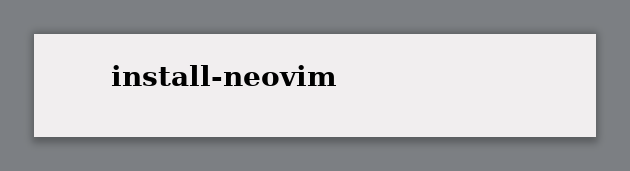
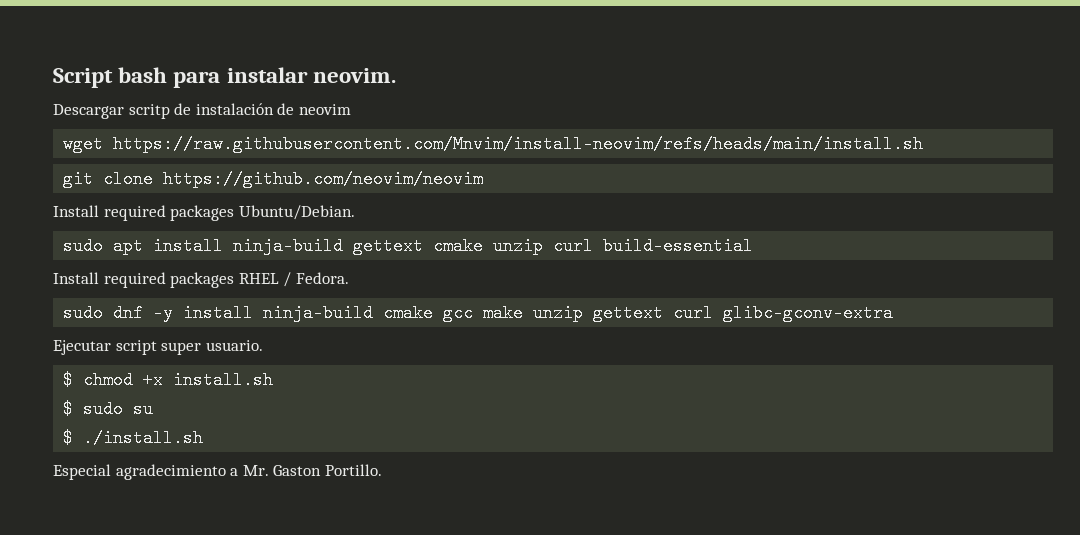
[111,65,337,86] install-neovim -> [53,67,396,88] [53,103,351,119] [63,135,924,153] [63,170,484,188] [53,205,355,221] [63,237,754,255] [53,272,349,288] [63,304,894,322] [53,340,263,355] [63,371,274,389] [63,400,154,418] [63,429,204,447] [53,464,382,480] Script bash para instalar neovim. // Descargar scritp de instalación de neovim // wget https://raw.githubusercontent.com/Mnvim/install-neovim/refs/heads/main/install.sh // git clone https://github.com/neovim/neovim // Install required packages Ubuntu/Debian. // sudo apt install ninja-build gettext cmake unzip curl build-essential // Install required packages RHEL / Fedora. // sudo dnf -y install ninja-build cmake gcc make unzip gettext curl glibc-gconv-extra // Ejecutar script super usuario. // $ chmod +x install.sh // $ sudo su // $ ./install.sh // Especial agradecimiento a Mr. Gaston Portillo.

